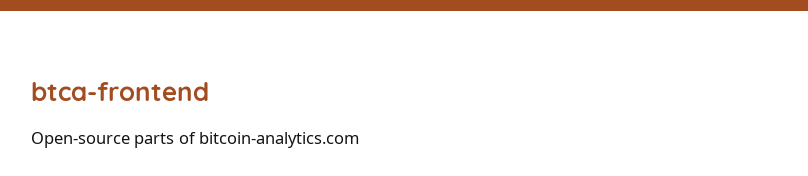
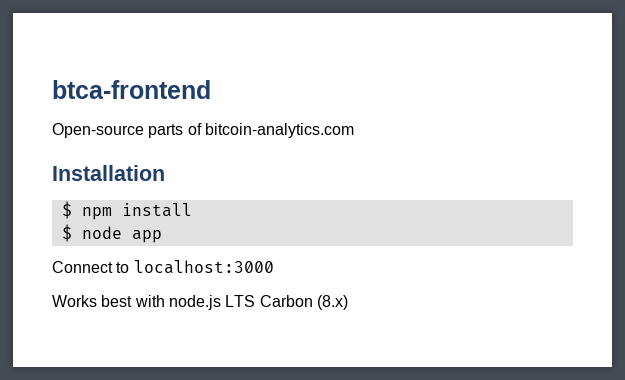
(360, 140) none -> [52,165,165,181] [61,201,192,220] [61,224,162,243] [52,260,274,274] [52,295,348,310] // Installation // $ npm install // $ node app // Connect to localhost:3000 // Works best with node.js LTS Carbon (8.x)

